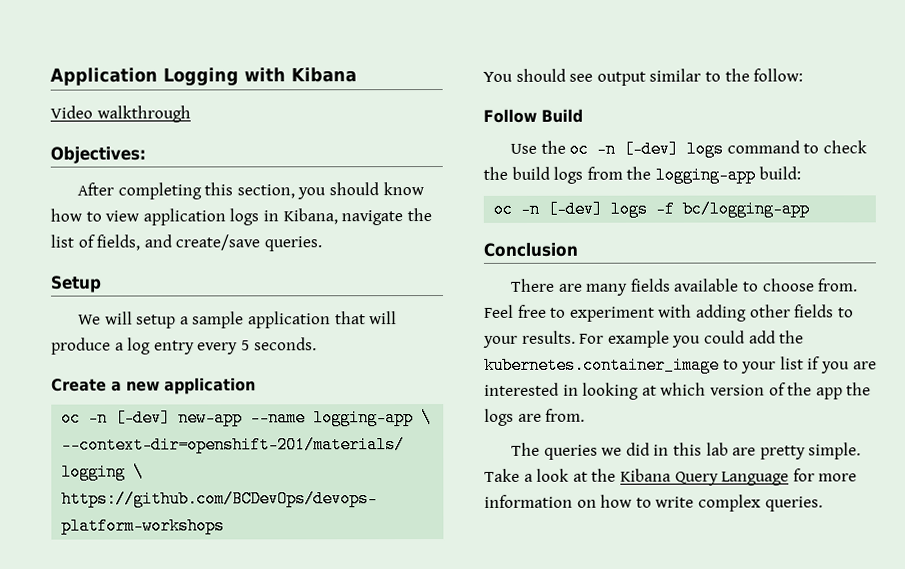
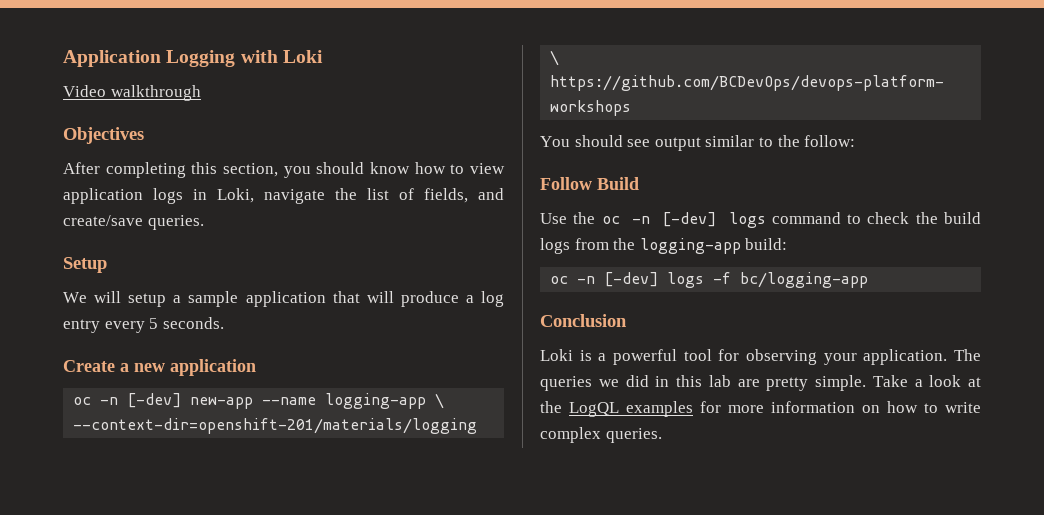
[291,67,357,83] Kibana -> [282,50,323,63] Loki
[50,146,146,164] Objectives: -> [63,127,144,144] Objectives
[282,208,338,225] Kibana, -> [217,188,254,203] Loki,
[510,278,859,296] [484,304,854,322] [483,330,805,348] [484,356,877,374] [484,382,872,400] [484,408,586,426] There are many fields available to choose from. Feel free to experiment with adding other fields to your results. For example you could add the kubernetes.container_image to your list if you are interested in looking at which version of the app the logs are from. // -> [540,349,948,365] Loki is a powerful tool for observing your application.
[619,468,790,486] Kibana Query Language -> [569,401,693,417] LogQL examples

